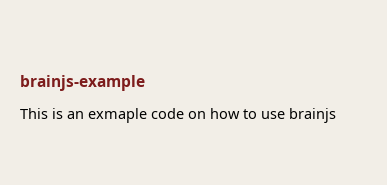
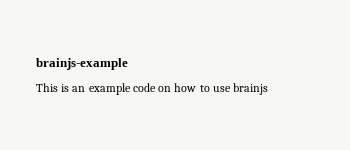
[88,108,147,123] exmaple -> [88,83,131,95] example

